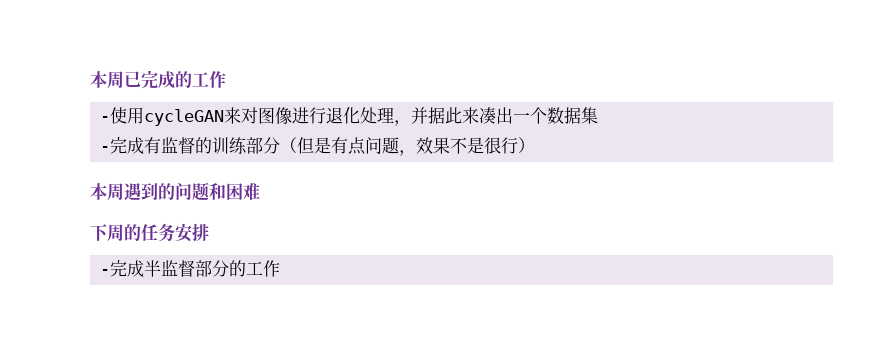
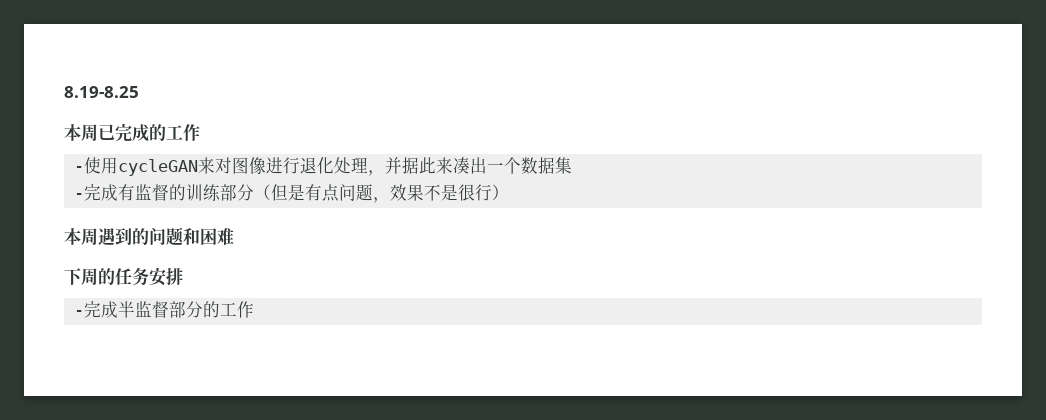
(90, 79) none -> [64,86,139,98] 8.19-8.25 //

